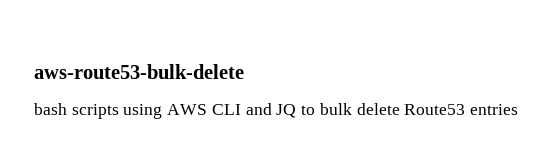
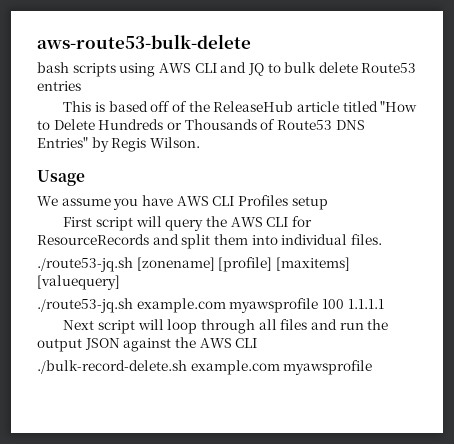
(518, 109) none -> [63,101,418,112] [37,119,365,130] [37,137,200,152] [37,170,85,186] [37,195,328,210] [63,216,312,231] [37,234,382,249] [37,257,350,272] [37,275,120,290] [37,298,384,313] [63,319,389,334] [37,337,258,352] [37,360,373,375] // This is based off of the ReleaseHub article titled "How to Delete Hundreds or Thousands of Route53 DNS Entries" by Regis Wilson. // Usage // We assume you have AWS CLI Profiles setup // First script will query the AWS CLI for ResourceRecords and split them into individual files. // ./route53-jq.sh [zonename] [profile] [maxitems] [valuequery] // ./route53-jq.sh example.com myawsprofile 100 1.1.1.1 // Next script will loop through all files and run the output JSON against the AWS CLI // ./bulk-record-delete.sh example.com myawsprofile

